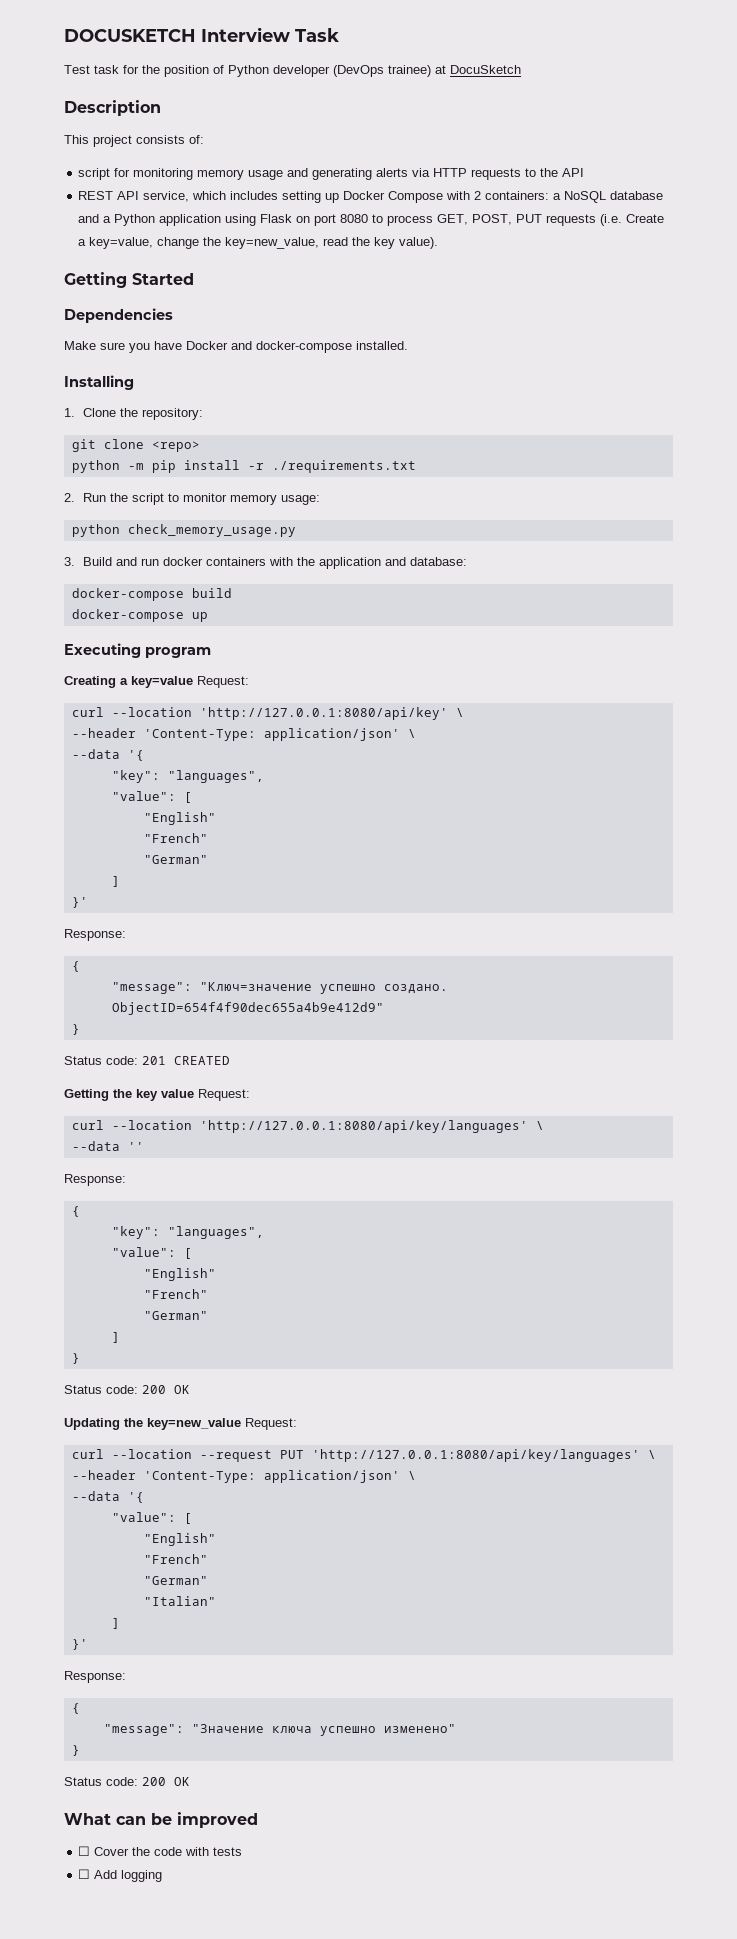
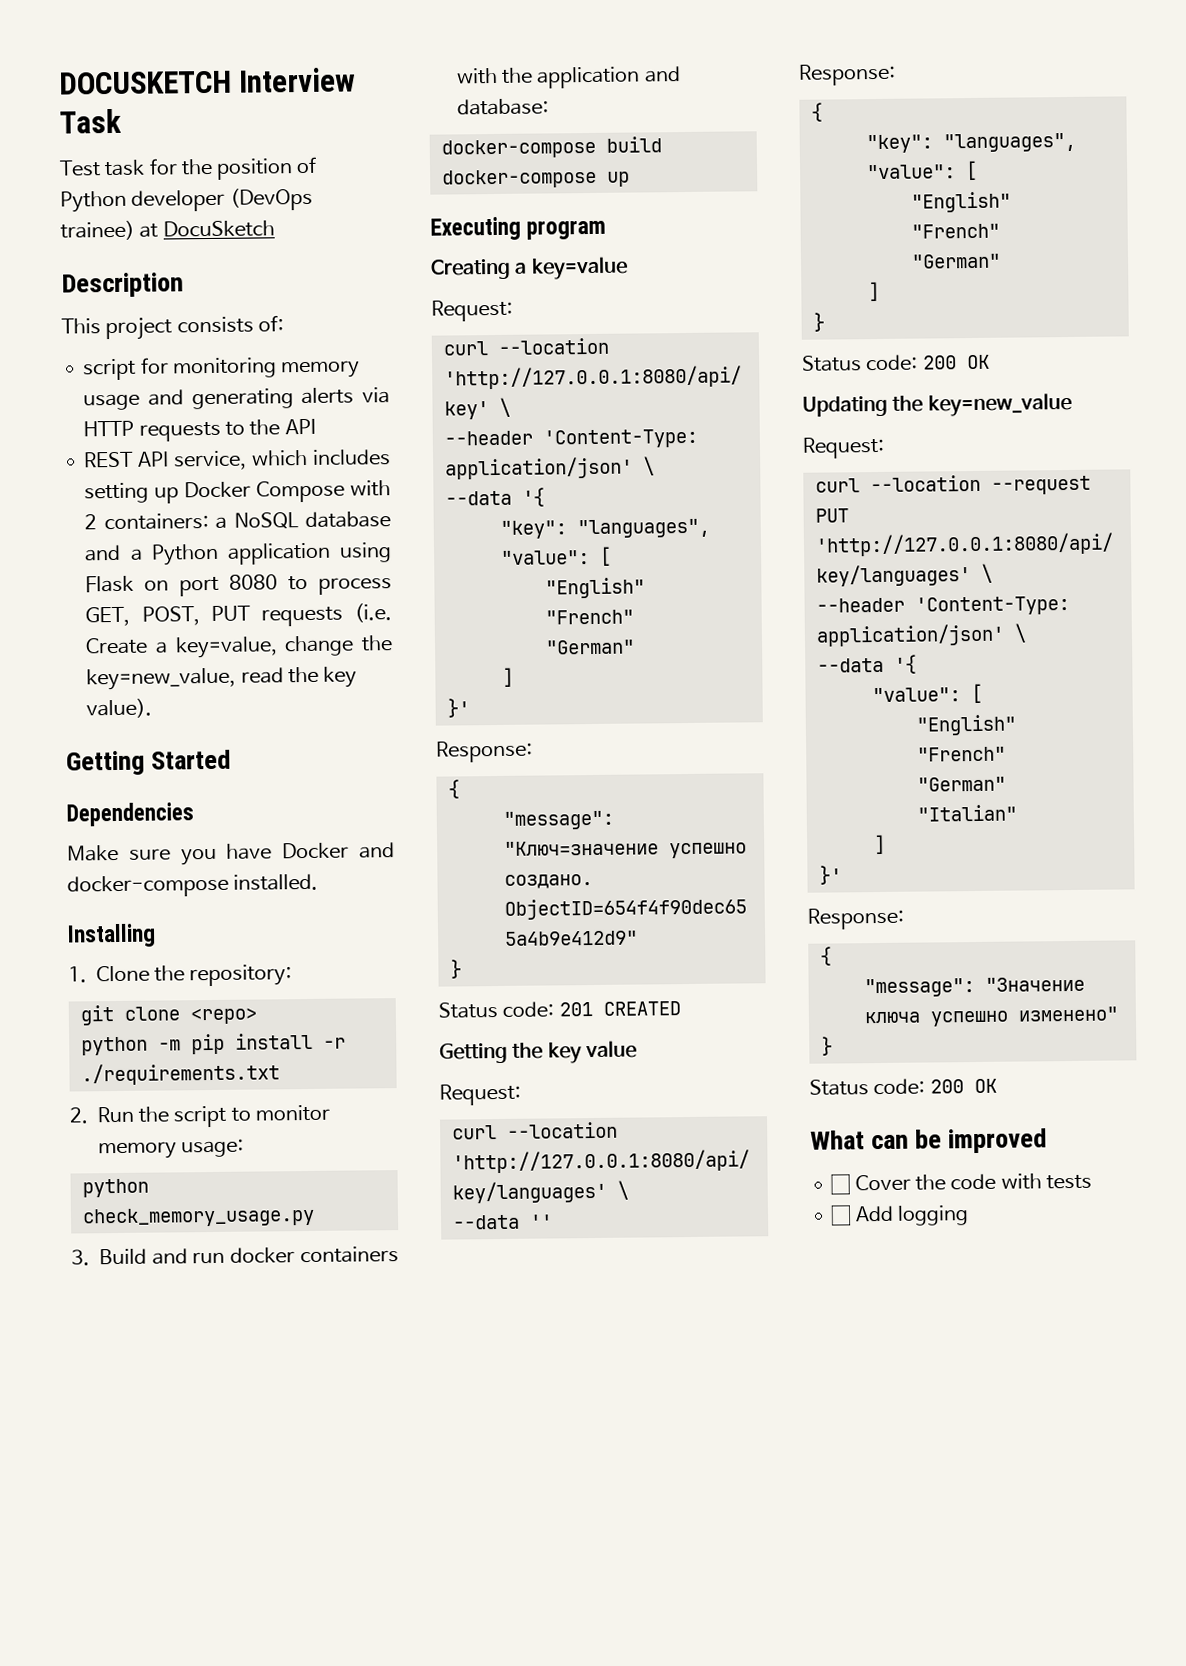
(193, 682) none -> (628, 268) //
(194, 1093) none -> (637, 1049) //
(241, 1424) none -> (1072, 404) //

